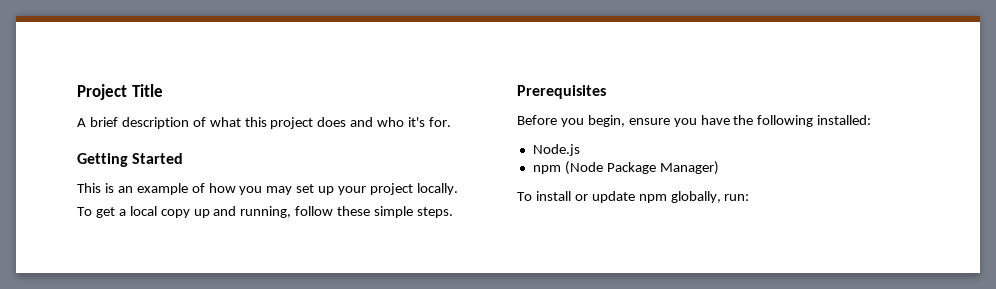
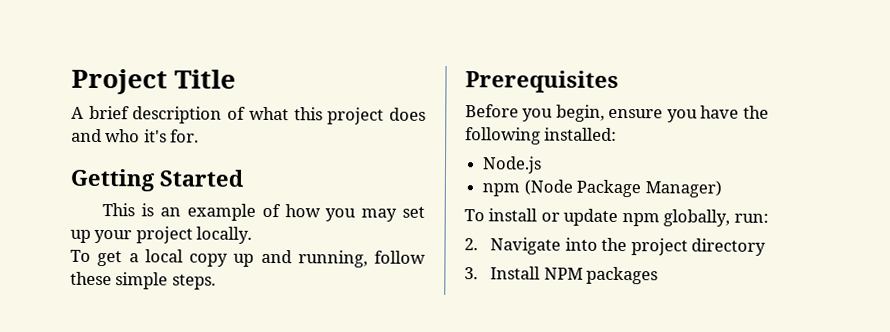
(750, 197) none -> [464,237,767,256] [464,266,659,285] // 2. Navigate into the project directory // 3. Install NPM packages

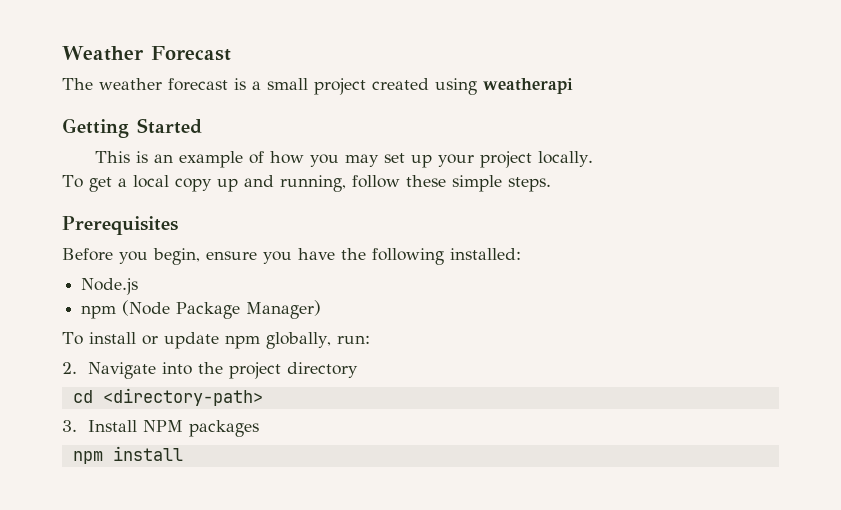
[71,68,237,95] [71,105,427,125] [71,128,200,143] Project Title // A brief description of what this project does and who it's for. -> [62,46,231,61] [62,78,573,95] Weather Forecast // The weather forecast is a small project created using weatherapi
(767, 247) none -> [72,388,263,406] // cd <directory-path>
(659, 275) none -> [72,446,183,464] // npm install

